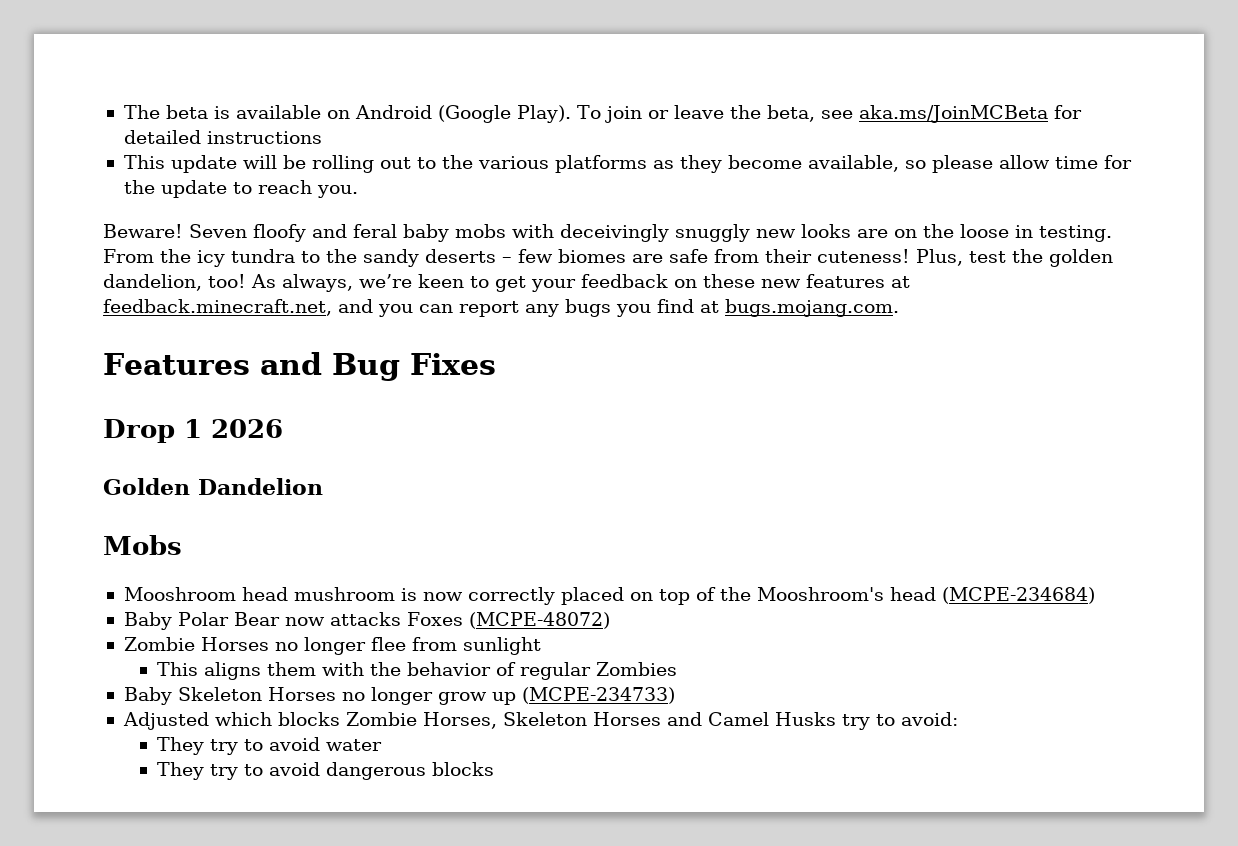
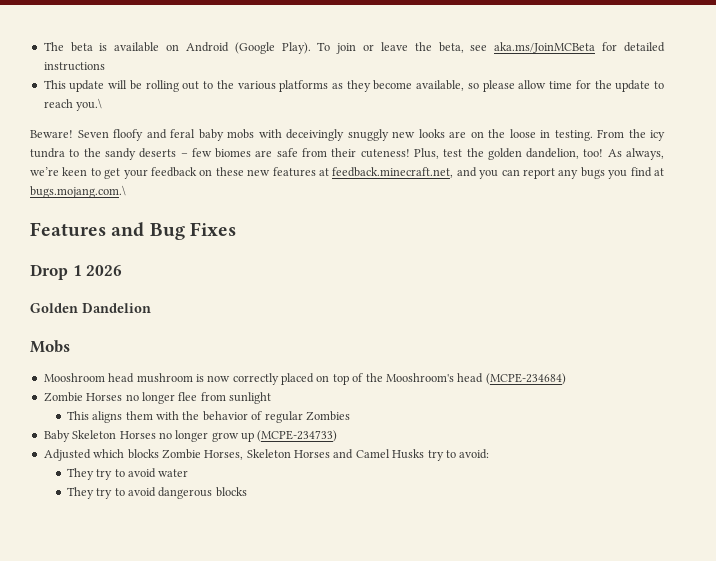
[316,185,358,198] you. -> [76,98,103,111] you.\
[725,299,899,317] bugs.mojang.com. -> [30,185,126,198] bugs.mojang.com.\
[123,612,610,630] // Baby Polar Bear now attacks Foxes (MCPE-48072) -> (566, 379) none

